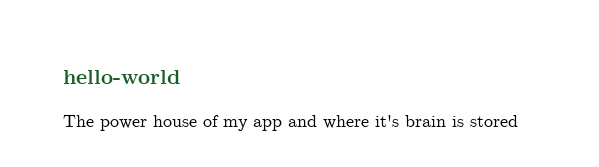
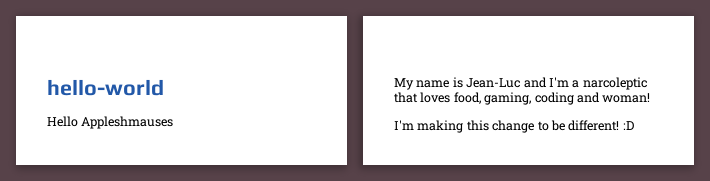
[63,115,518,131] The power house of my app and where it's brain is stored -> [47,116,174,129] [394,77,647,90] [394,92,651,105] [394,120,634,133] Hello Appleshmauses // My name is Jean-Luc and I'm a narcoleptic that loves food, gaming, coding and woman! // I'm making this change to be different! :D

